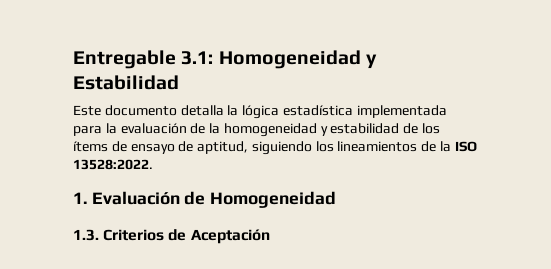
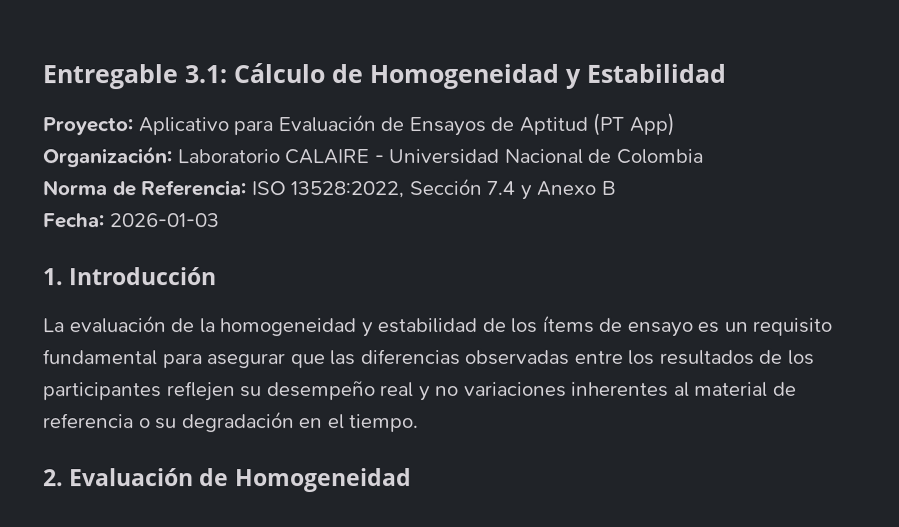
(214, 58) none -> [233,63,363,84] Cálculo de
[73,105,447,119] [73,123,117,136] Este documento detalla la lógica estadística implementada para la -> [42,112,675,137] [42,146,703,168] [42,177,616,200] [42,213,219,229] [43,267,218,286] [43,318,65,333] Proyecto: Aplicativo para Evaluación de Ensayos de Aptitud (PT App) // Organización: Laboratorio CALAIRE - Universidad Nacional de Colombia // Norma de Referencia: ISO 13528:2022, Sección 7.4 y Anexo B // Fecha: 2026-01-03 // 1. Introducción // La
[178,141,477,155] [73,159,153,170] [73,192,87,204] de aptitud, siguiendo los lineamientos de la ISO 13528:2022. // 1. -> [698,317,834,336] [43,348,815,369] [43,381,797,402] [43,411,420,433] [43,469,64,487] es un requisito fundamental para asegurar que las diferencias observadas entre los resultados de los participantes reflejen su desempeño real y no variaciones inherentes al material de referencia o su degradación en el tiempo. // 2.
[73,229,270,244] // 1.3. Criterios de Aceptación -> (412, 480) none

